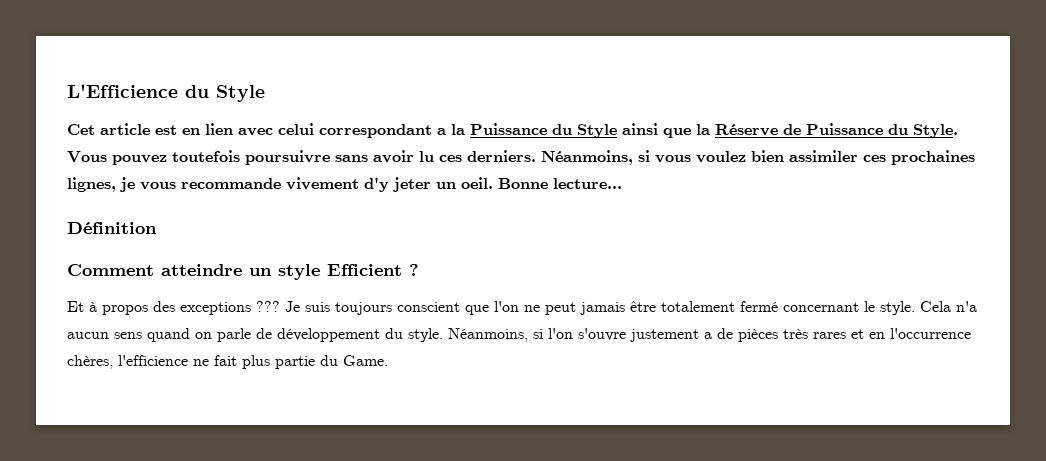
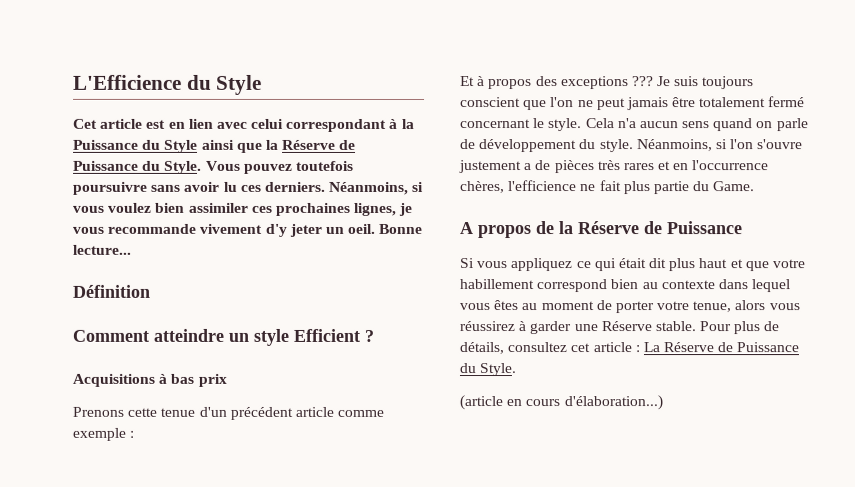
[437,128,446,135] a -> [389,118,399,129] à
(419, 270) none -> [72,373,227,387] [72,406,385,420] [72,427,135,441] // Acquisitions à bas prix // Prenons cette tenue d'un précédent article comme exemple :
(388, 360) none -> [460,221,743,239] [459,258,806,272] [459,279,791,293] [459,300,800,314] [459,321,780,335] [459,342,800,355] [459,363,517,377] [459,395,663,411] // A propos de la Réserve de Puissance // Si vous appliquez ce qui était dit plus haut et que votre habillement correspond bien au contexte dans lequel vous êtes au moment de porter votre tenue, alors vous réussirez à garder une Réserve stable. Pour plus de détails, consultez cet article : La Réserve de Puissance du Style. // (article en cours d'élaboration...)

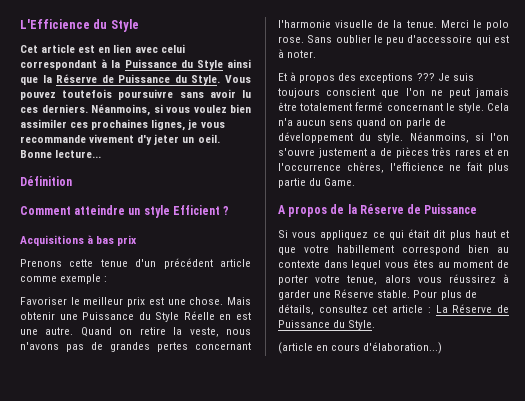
(135, 434) none -> [20,297,252,307] [20,311,251,322] [20,327,251,337] [20,342,251,352] [278,20,509,30] [278,35,509,45] [278,49,317,58] // Favoriser le meilleur prix est une chose. Mais obtenir une Puissance du Style Réelle en est une autre. Quand on retire la veste, nous n'avons pas de grandes pertes concernant l'harmonie visuelle de la tenue. Merci le polo rose. Sans oublier le peu d'accessoire qui est à noter.

